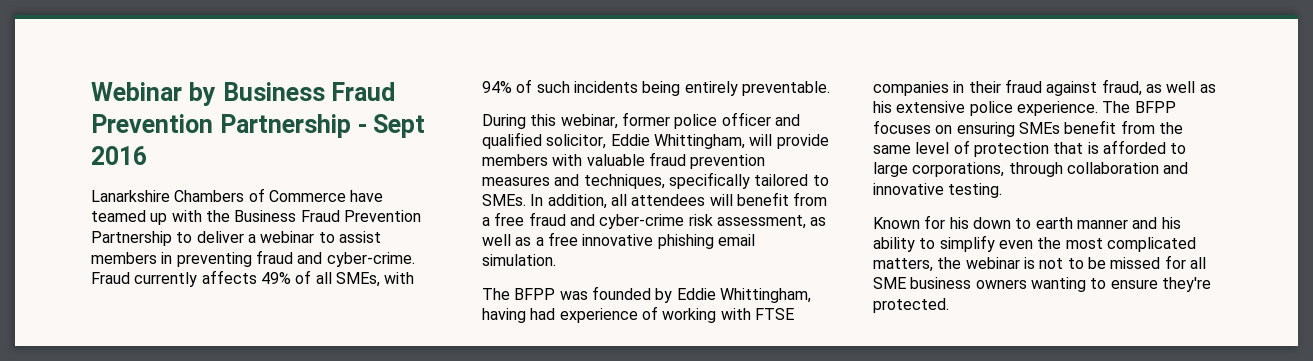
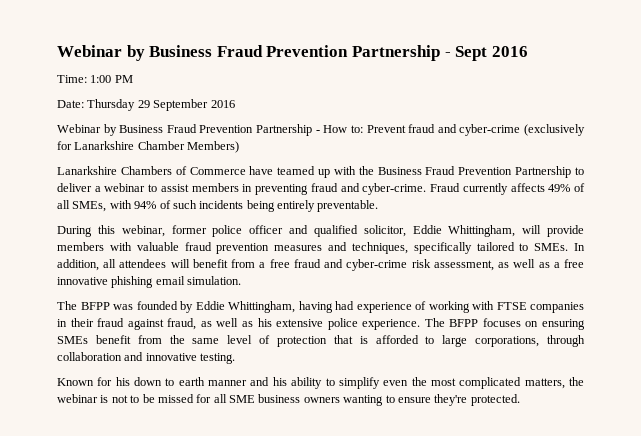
(147, 155) none -> [57,75,133,83] [57,99,235,111] [57,124,586,136] [57,141,240,153] // Time: 1:00 PM // Date: Thursday 29 September 2016 // Webinar by Business Fraud Prevention Partnership - How to: Prevent fraud and cyber-crime (exclusively for Lanarkshire Chamber Members)

